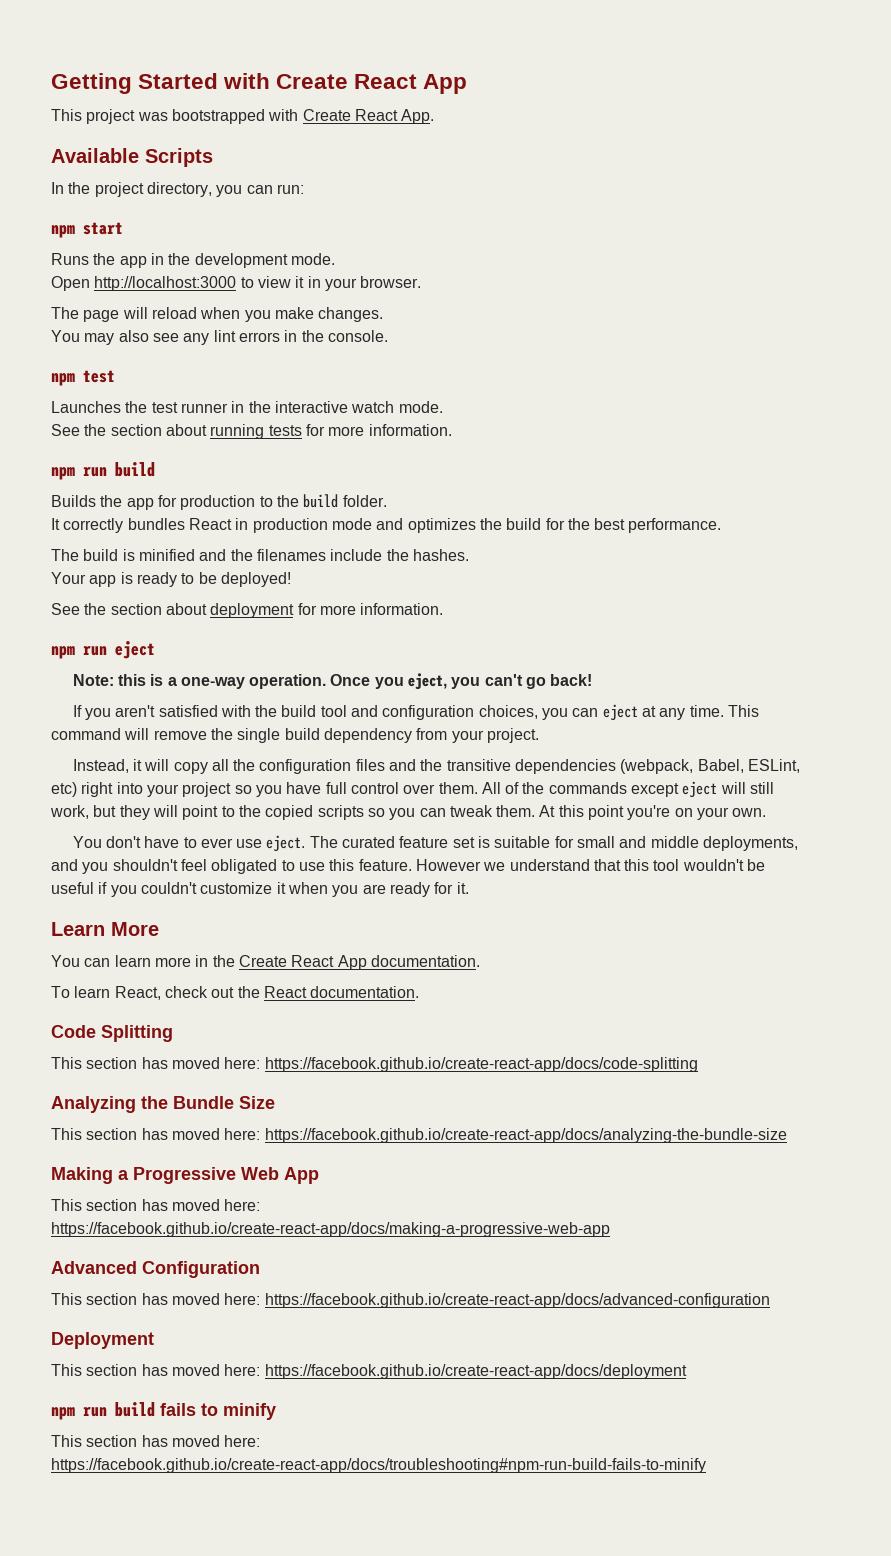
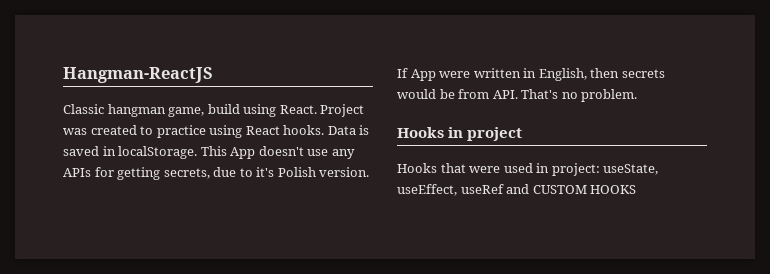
[51,73,468,94] [51,109,435,124] [51,148,213,167] [51,182,304,197] [51,222,123,238] [51,253,335,268] [51,276,422,291] [51,307,384,322] [51,330,388,345] [51,370,115,386] [51,401,443,413] [51,424,452,439] [51,462,155,480] [51,494,387,510] [51,518,722,533] [51,549,469,561] [51,572,291,587] [51,603,444,618] [51,641,155,659] [72,673,593,690] [72,704,760,721] [51,728,539,743] [72,759,801,774] [51,781,775,798] [50,805,767,820] [72,835,799,852] [51,859,766,874] [51,882,469,897] [51,922,159,936] [51,955,480,970] [51,986,420,1000] [51,1025,173,1042] [51,1057,698,1072] [51,1096,275,1113] [51,1128,787,1143] [51,1167,319,1184] [51,1199,261,1211] [51,1222,610,1237] [51,1261,260,1278] [51,1293,770,1308] [51,1332,154,1349] [51,1364,687,1379] [51,1402,276,1420] [51,1435,261,1447] [51,1458,706,1473] Getting Started with Create React App // This project was bootstrapped with Create React App. // Available Scripts // In the project directory, you can run: // npm start // Runs the app in the development mode. // Open http://localhost:3000 to view it in your browser. // The page will reload when you make changes. // You may also see any lint errors in the console. // npm test // Launches the test runner in the interactive watch mode. // See the section about running tests for more information. // npm run build // Builds the app for production to the build folder. // It correctly bundles React in production mode and optimizes the build for the best performance. // The build is minified and the filenames include the hashes. // Your app is ready to be deployed! // See the section about deployment for more information. // npm run eject // Note: this is a one-way operation. Once you eject, you can't go back! // If you aren't satisfied with the build tool and configuration choices, you can eject at any time. This command will remove the single build dependency from your project. // Instead, it will copy all the configuration files and the transitive dependencies (webpack, Babel, ESLint, etc) right into your project so you have full control over them. All of the commands except eject will still work, but they will point to the copied scripts so you can tweak them. At this point you're on your own. // You don't have to ever use eject. The curated feature set is suitable for small and middle deployments, and you shouldn't feel obligated to use this feature. However we understand that this tool wouldn't be useful if you couldn't customize it when you are ready for it. // Learn More // You can learn more in the Create React App documentation. // To learn React, check out the React documentation. // Code Splitting // This section has moved here: https://facebook.github.io/create-react-app/docs/code-splitting // Analyzing the Bundle Size // This section has moved here: https://facebook.github.io/create-react-app/docs/analyzing-the-bundle-size // Making a Progressive Web App // This section has moved here: https://facebook.github.io/create-react-app/docs/making-a-progressive-web-app // Advanced Configuration // This section has moved here: https://facebook.github.io/create-react-app/docs/advanced-configuration // Deployment // This section has moved here: https://facebook.github.io/create-react-app/docs/deployment // npm run build fails to minify // This section has moved here: https://facebook.github.io/create-react-app/docs/troubleshooting#npm-run-build-fails-to-minify -> [63,67,213,83] [63,104,365,117] [63,125,370,138] [63,146,355,159] [63,167,370,180] [397,68,665,81] [397,89,638,102] [397,127,523,141] [397,163,659,176] [397,184,637,196] Hangman-ReactJS // Classic hangman game, build using React. Project was created to practice using React hooks. Data is saved in localStorage. This App doesn't use any APIs for getting secrets, due to it's Polish version. If App were written in English, then secrets would be from API. That's no problem. // Hooks in project // Hooks that were used in project: useState, useEffect, useRef and CUSTOM HOOKS

